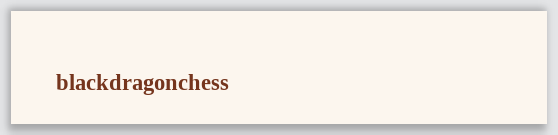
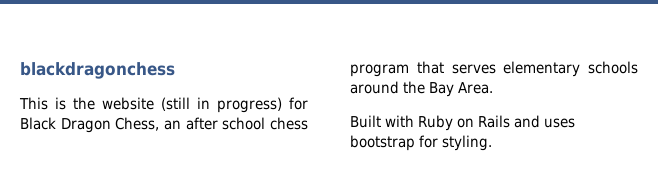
(229, 84) none -> [19,97,308,113] [20,117,308,133] [350,61,638,77] [350,81,493,97] [350,115,575,131] [350,135,492,151] // This is the website (still in progress) for Black Dragon Chess, an after school chess program that serves elementary schools around the Bay Area. // Built with Ruby on Rails and uses bootstrap for styling.

